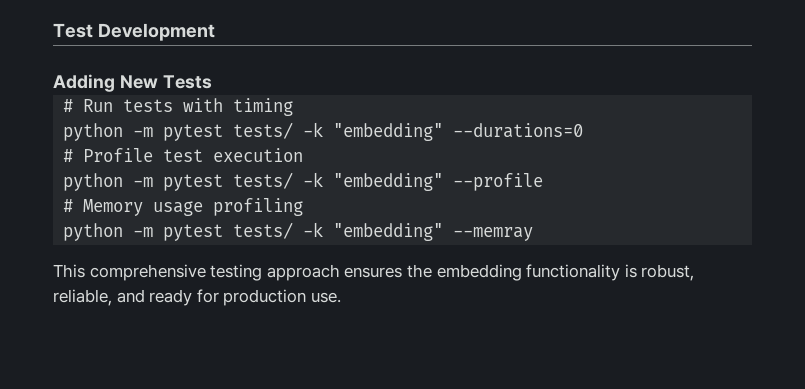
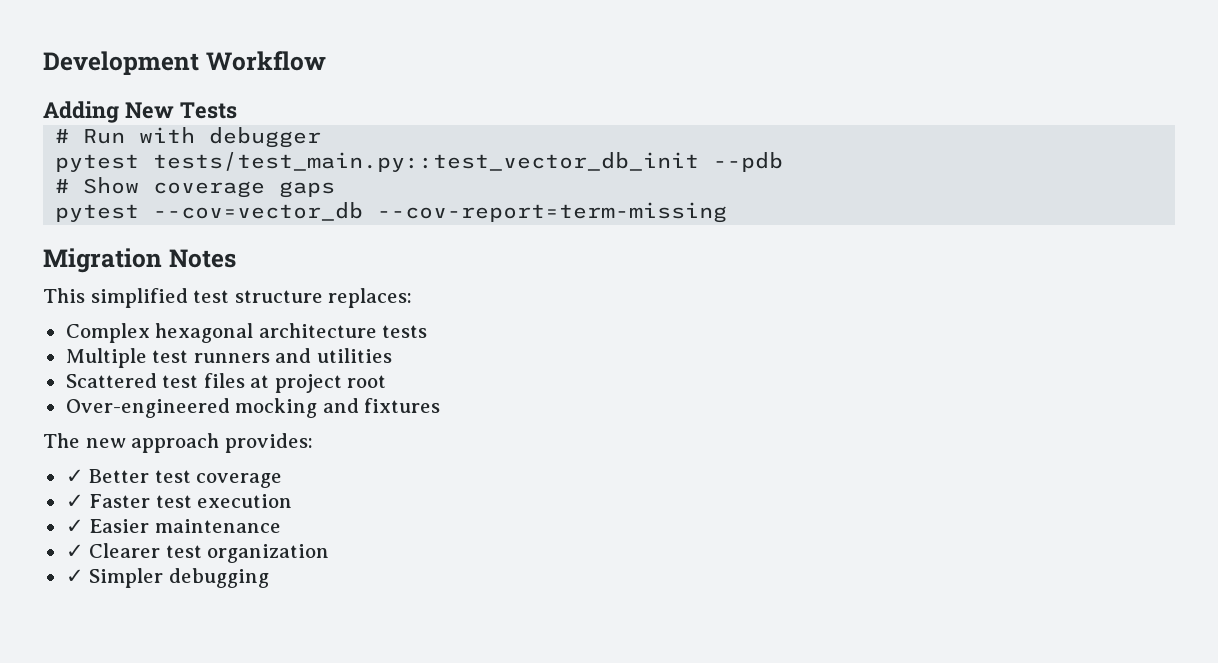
[53,23,93,38] Test -> (43, 63) none
(215, 32) none -> [205,51,326,71] Workflow
[123,98,294,116] [63,122,584,141] [63,148,304,162] [63,172,544,191] [63,198,304,216] [63,222,534,241] [53,264,695,281] [53,289,341,306] tests with timing // python -m pytest tests/ -k "embedding" --durations=0 // # Profile test execution // python -m pytest tests/ -k "embedding" --profile // # Memory usage profiling // python -m pytest tests/ -k "embedding" --memray // This comprehensive testing approach ensures the embedding functionality is robust, reliable, and ready for production use. -> [139,127,322,148] [55,152,784,172] [55,177,336,198] [55,202,728,223] [43,248,236,273] [43,288,413,308] [65,323,428,343] [65,348,392,368] [65,373,387,393] [65,398,441,418] [43,433,313,453] [65,469,283,488] [65,494,293,508] [65,519,281,533] [65,543,330,563] [65,568,269,588] with debugger // pytest tests/test_main.py::test_vector_db_init --pdb // # Show coverage gaps // pytest --cov=vector_db --cov-report=term-missing // Migration Notes // This simplified test structure replaces: // Complex hexagonal architecture tests // Multiple test runners and utilities // Scattered test files at project root // Over-engineered mocking and fixtures // The new approach provides: // ✓ Better test coverage // ✓ Faster test execution // ✓ Easier maintenance // ✓ Clearer test organization // ✓ Simpler debugging

